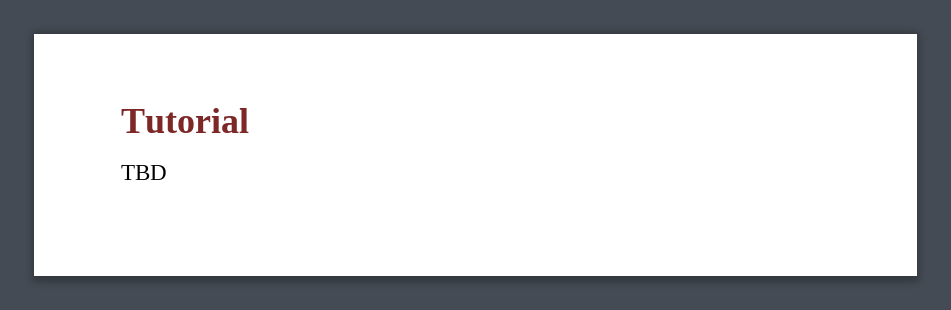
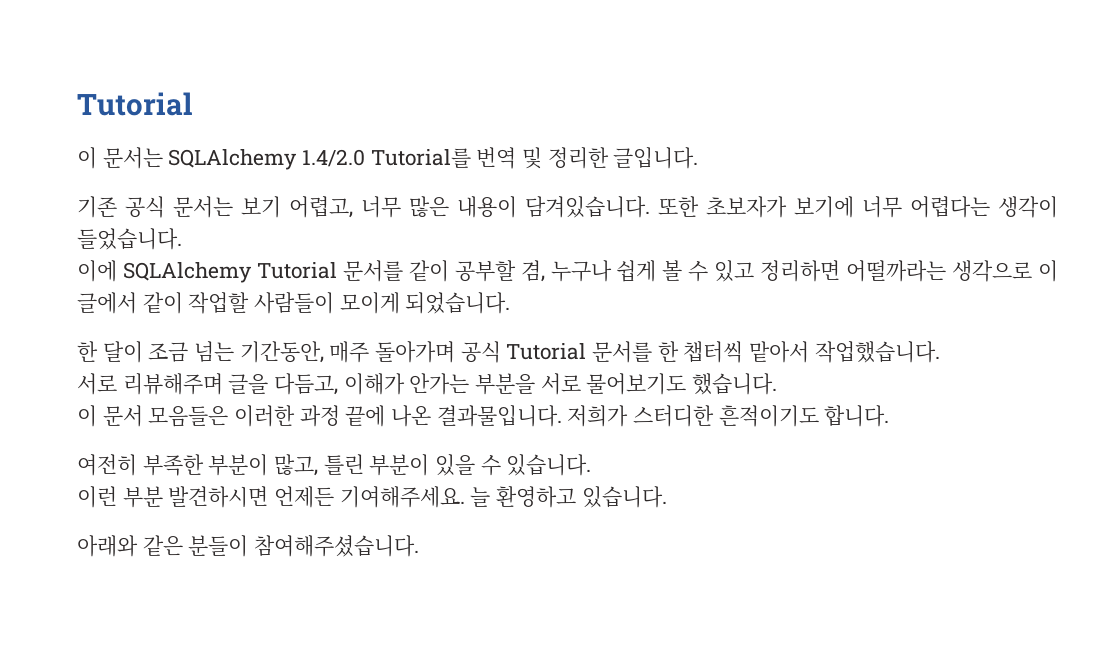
[121,165,167,180] TBD -> [77,147,699,170] [77,196,1058,218] [77,228,182,250] [77,260,1058,283] [77,292,511,314] [77,341,940,363] [77,373,778,395] [77,405,890,427] [77,454,592,476] [77,486,667,508] [77,535,420,557] 이 문서는 SQLAlchemy 1.4/2.0 Tutorial를 번역 및 정리한 글입니다. // 기존 공식 문서는 보기 어렵고, 너무 많은 내용이 담겨있습니다. 또한 초보자가 보기에 너무 어렵다는 생각이 들었습니다. // 이에 SQLAlchemy Tutorial 문서를 같이 공부할 겸, 누구나 쉽게 볼 수 있고 정리하면 어떨까라는 생각으로 이 글에서 같이 작업할 사람들이 모이게 되었습니다. // 한 달이 조금 넘는 기간동안, 매주 돌아가며 공식 Tutorial 문서를 한 챕터씩 맡아서 작업했습니다. // 서로 리뷰해주며 글을 다듬고, 이해가 안가는 부분을 서로 물어보기도 했습니다. // 이 문서 모음들은 이러한 과정 끝에 나온 결과물입니다. 저희가 스터디한 흔적이기도 합니다. // 여전히 부족한 부분이 많고, 틀린 부분이 있을 수 있습니다. // 이런 부분 발견하시면 언제든 기여해주세요. 늘 환영하고 있습니다. // 아래와 같은 분들이 참여해주셨습니다.

